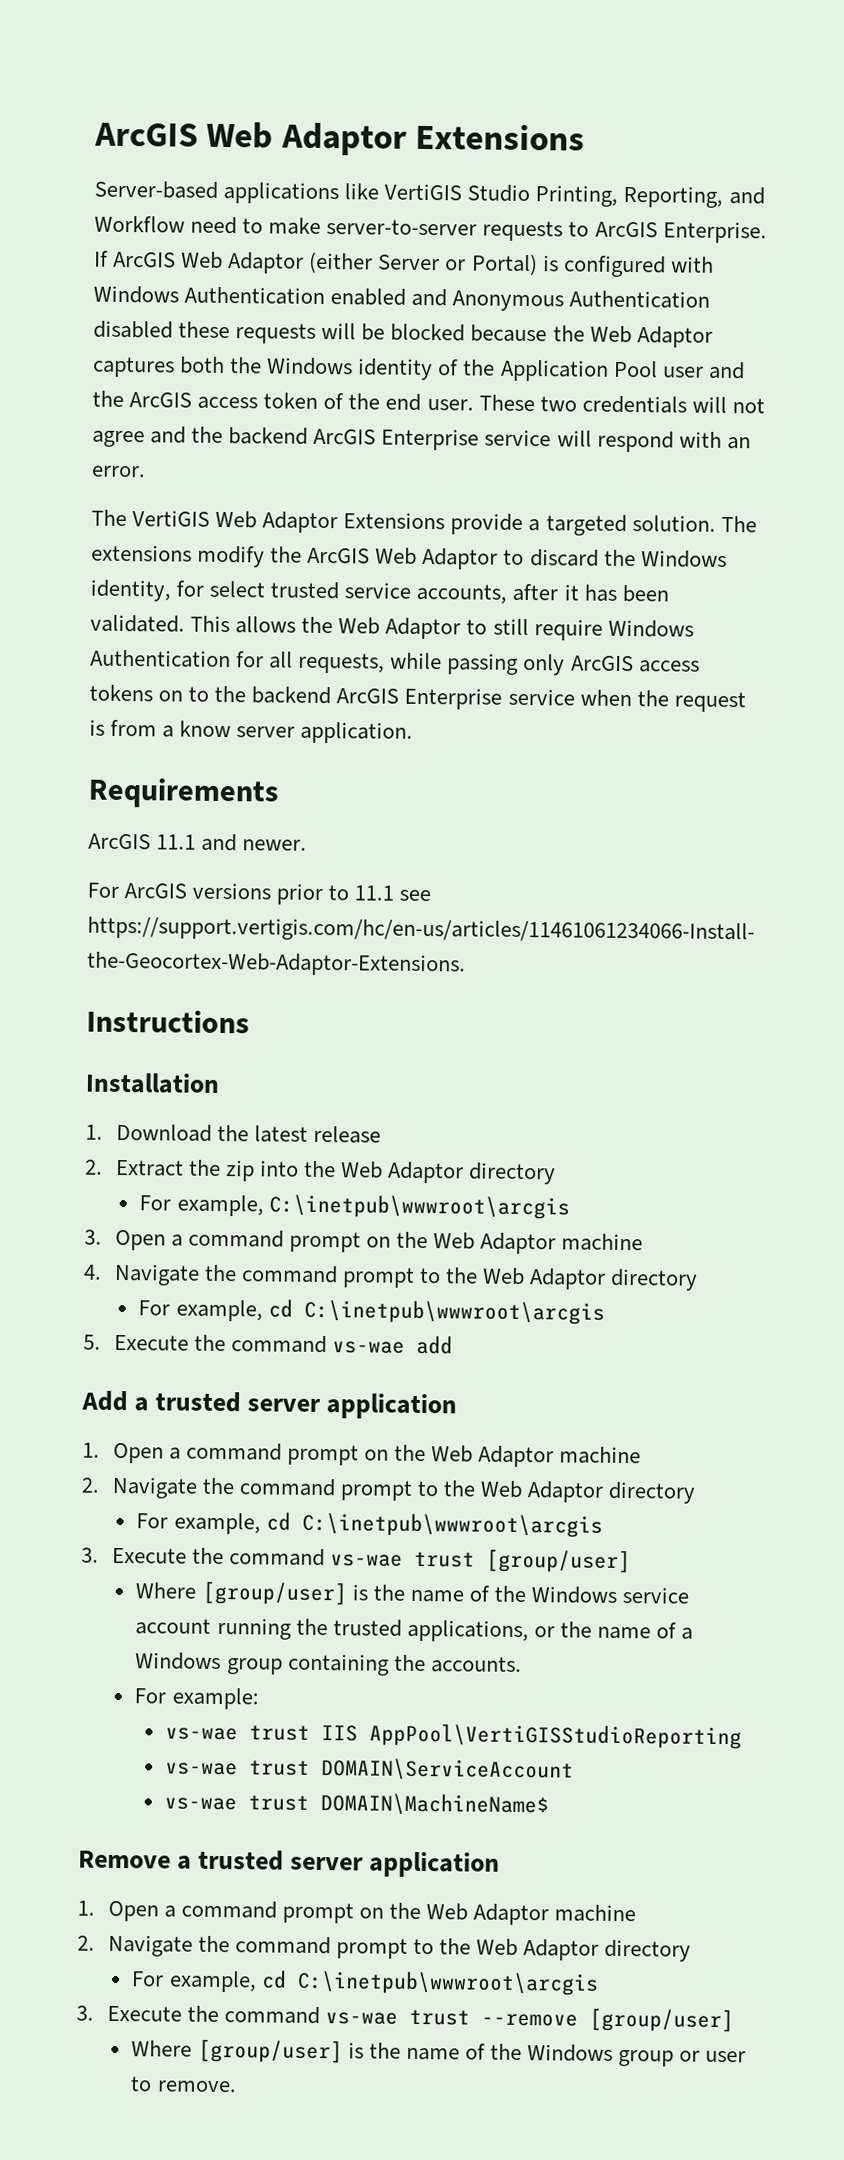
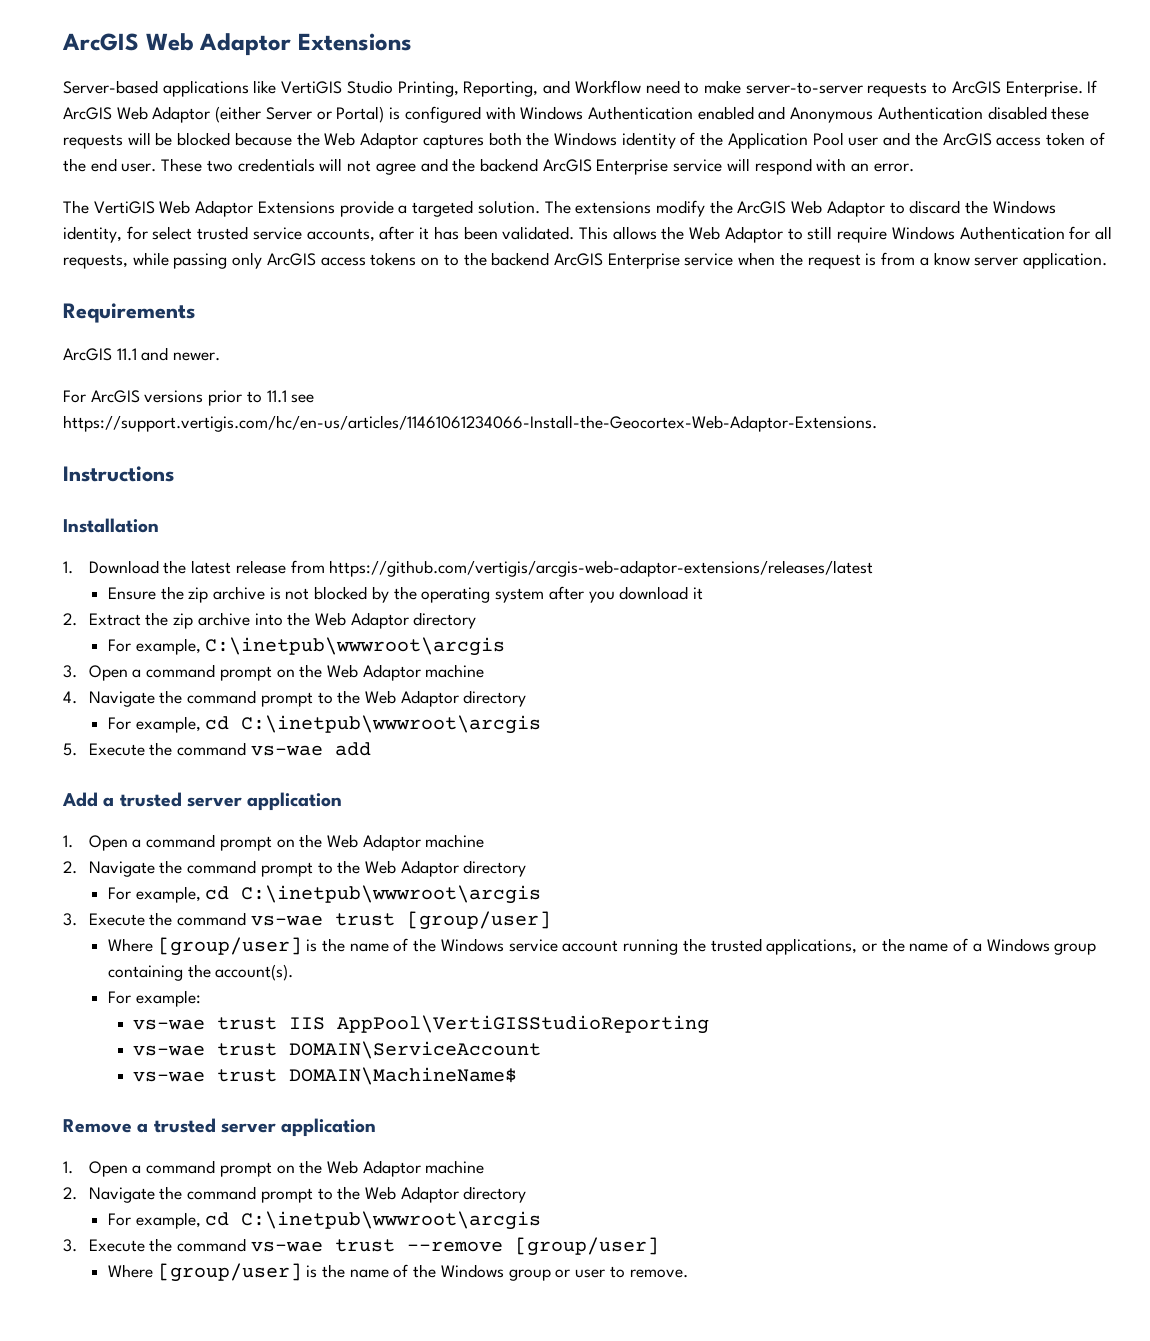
(381, 1134) none -> [290,560,874,577] [107,586,703,603] from https://github.com/vertigis/arcgis-web-adaptor-extensions/releases/latest // Ensure the zip archive is not blocked by the operating system after you download it
(255, 1171) none -> [197,612,250,626] archive
[430,1656,522,1674] accounts. -> [215,964,294,981] account(s).

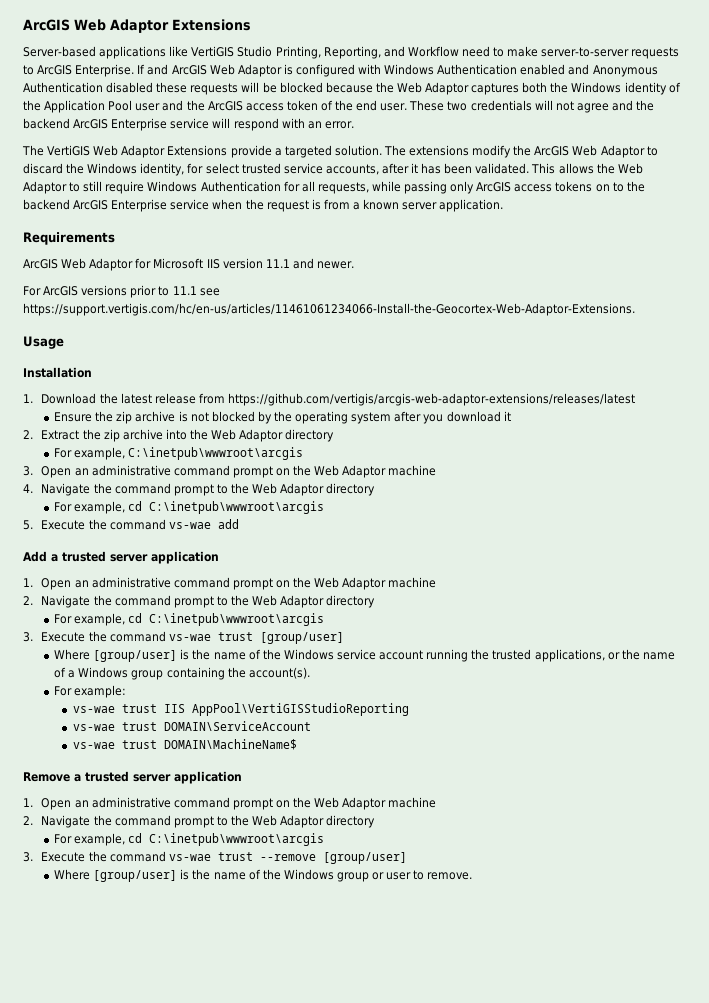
[63,106,385,123] ArcGIS Web Adaptor (either Server or Portal) -> [147,64,282,77] and ArcGIS Web Adaptor
[933,252,970,266] know -> [363,199,400,210] known
(112, 354) none -> [61,258,263,271] Web Adaptor for Microsoft IIS version
[63,466,174,482] Instructions -> [23,336,64,349] Usage
[132,669,142,678] a -> [74,465,171,476] an administrative
[132,839,142,848] a -> [74,577,171,588] an administrative
[132,1165,142,1174] a -> [74,797,171,808] an administrative

